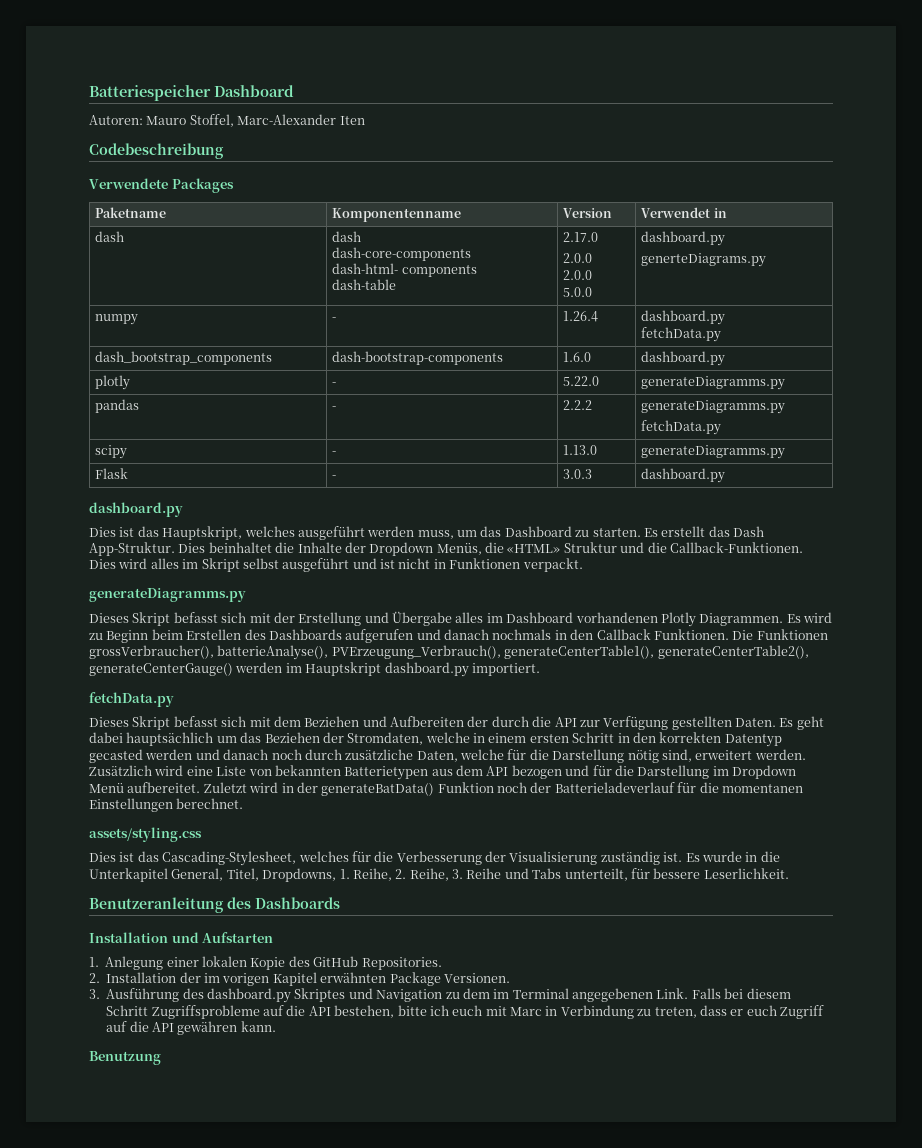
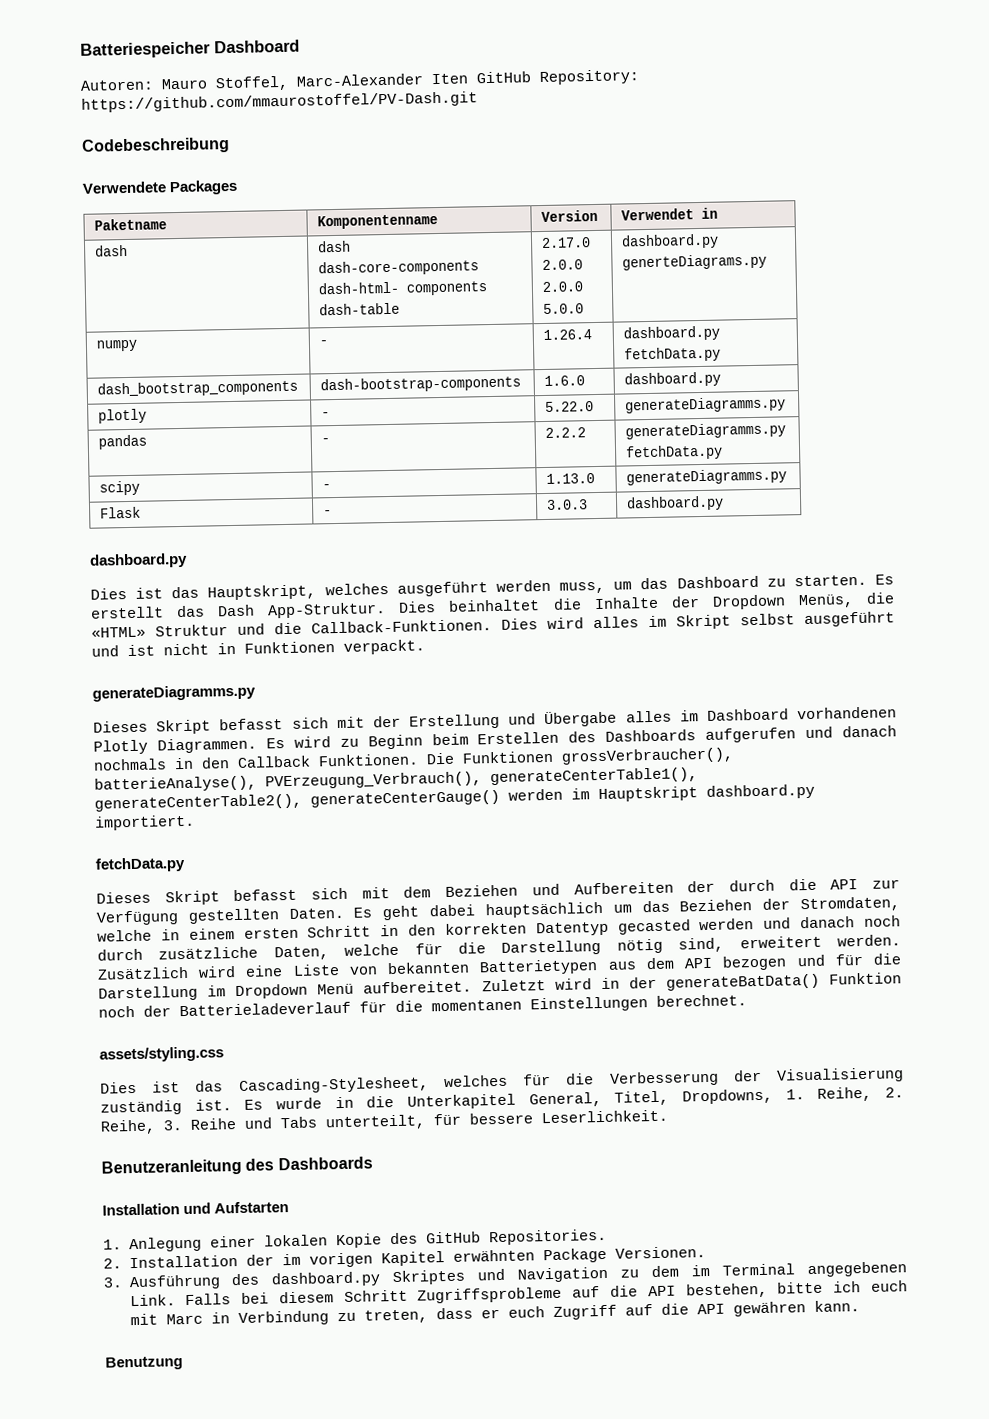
(365, 120) none -> [476,69,640,86] [81,91,478,113] GitHub Repository: https://github.com/mmaurostoffel/PV-Dash.git

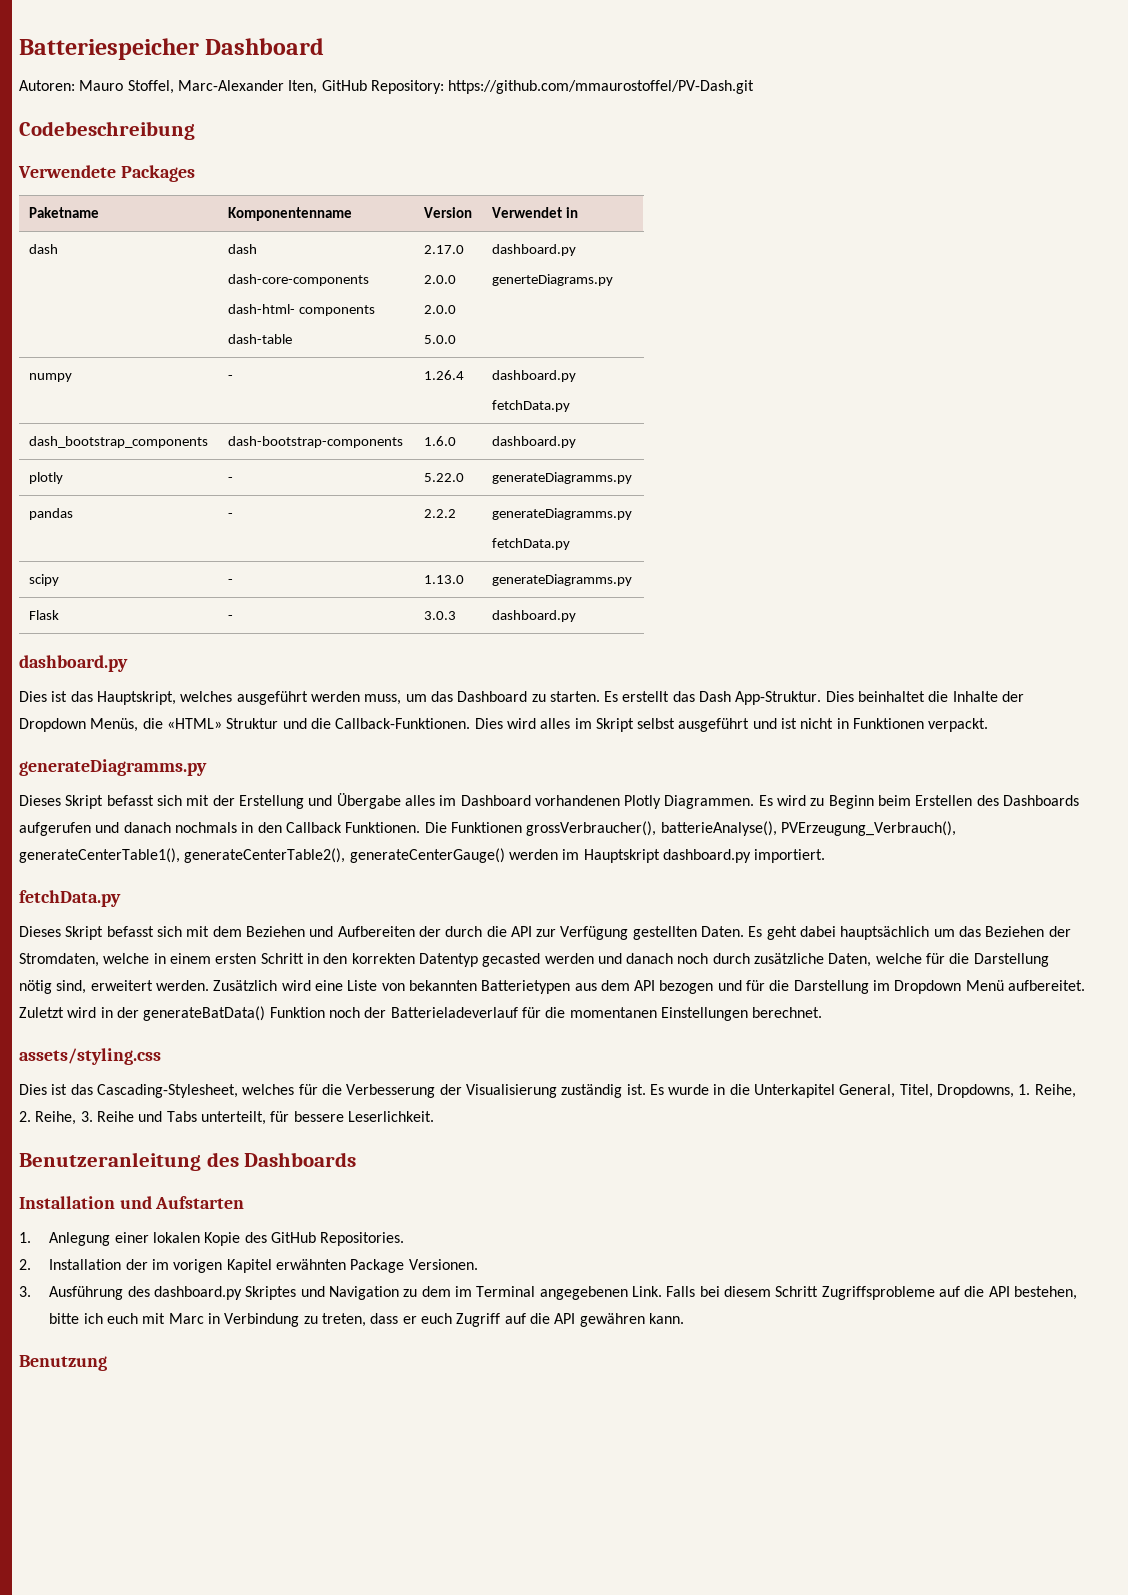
[431,73,468,85] Iten -> [288,80,318,94] Iten,

